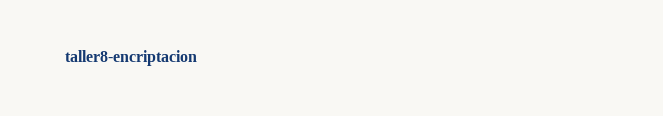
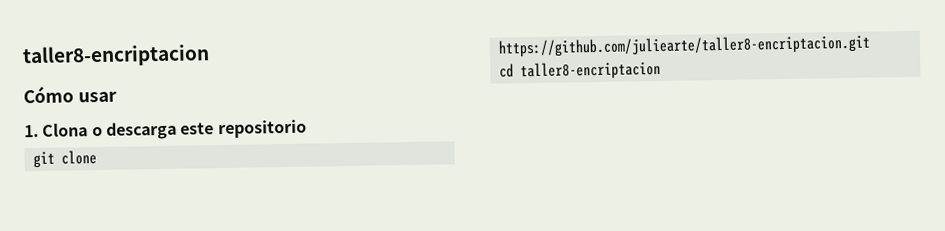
[65,50,197,66] taller8-encriptacion -> [22,44,210,68] [23,85,117,104] [24,119,307,140] [33,150,97,169] [498,34,871,58] [499,60,661,81] taller8-encriptacion // Cómo usar // 1. Clona o descarga este repositorio // git clone https://github.com/juliearte/taller8-encriptacion.git // cd taller8-encriptacion

